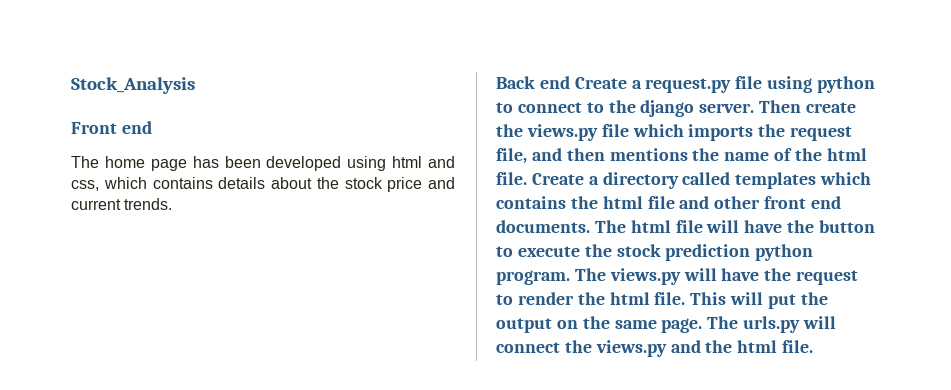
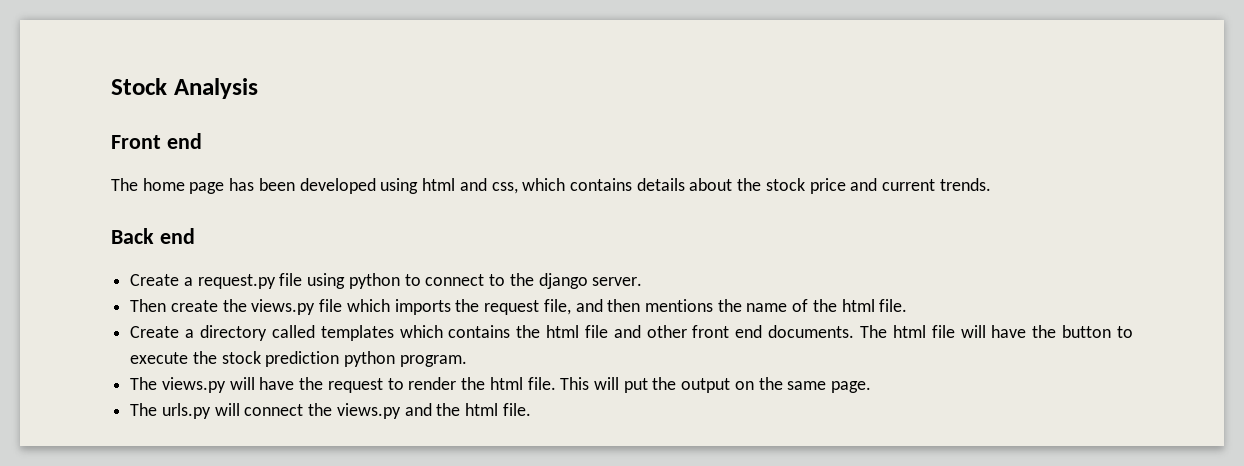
[71,77,195,94] Stock_Analysis -> [111,78,258,99] Stock Analysis
(570, 82) none -> (195, 236) //
(755, 108) none -> (643, 281) //
(527, 178) none -> (908, 305) //
(570, 277) none -> (467, 361) //
(703, 325) none -> (872, 387) //

